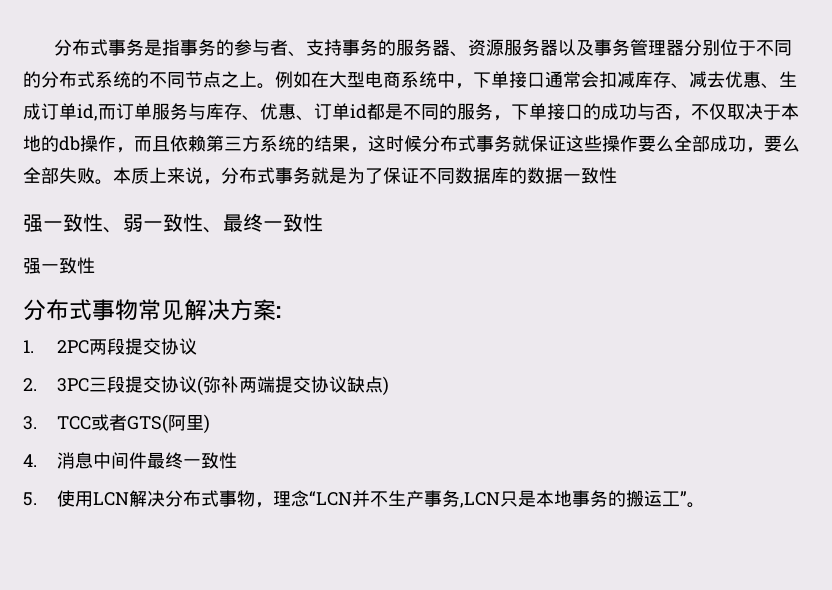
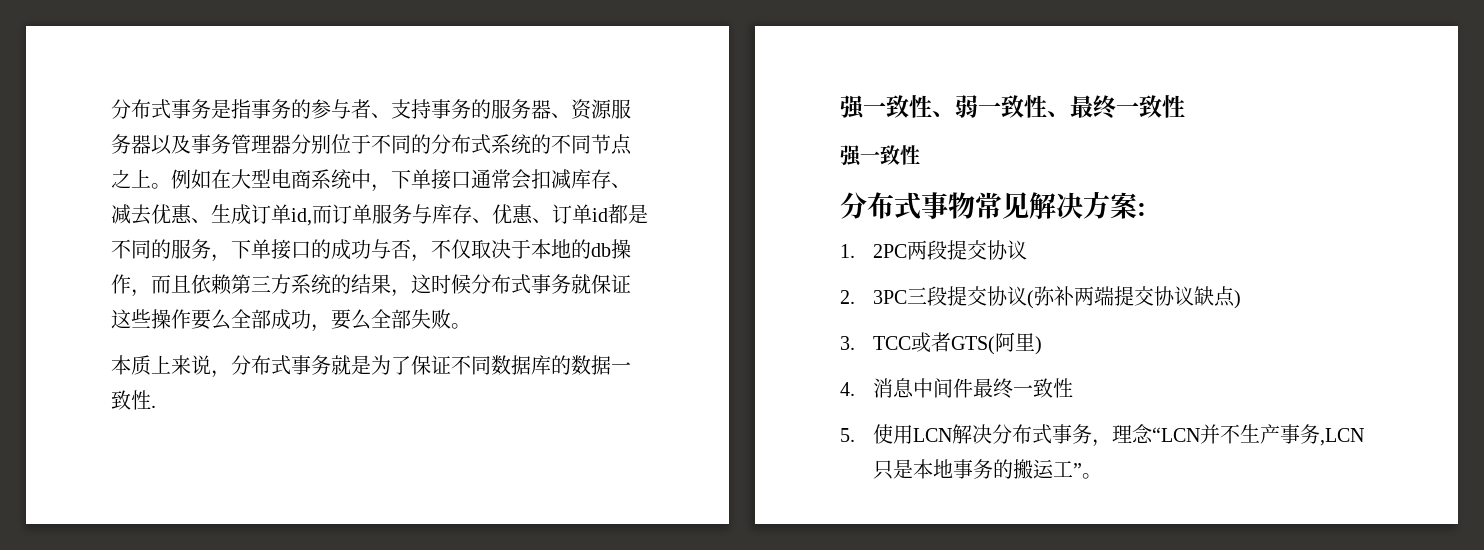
(113, 182) none -> (471, 326) //
(617, 175) none -> [151,405,156,408] .
[237,490,256,507] 物 -> [1072,424,1093,444] 务

